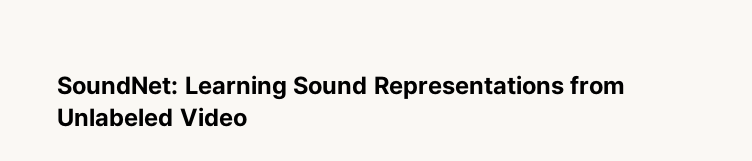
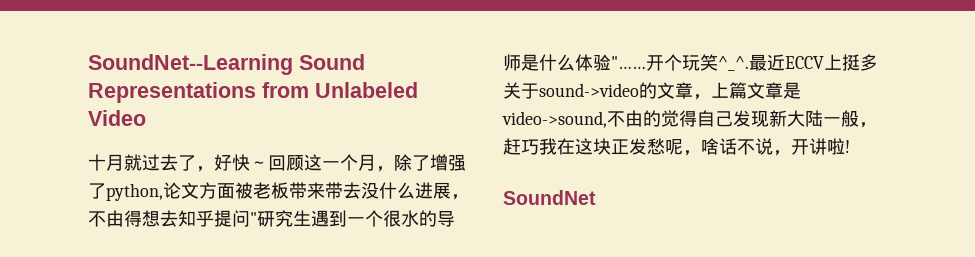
[57,75,287,100] SoundNet: Learning -> [88,54,293,75] SoundNet--Learning
(247, 117) none -> [88,154,466,172] [88,182,469,201] [88,210,455,227] [503,54,878,71] [503,82,801,100] [502,110,877,128] [503,138,850,156] [503,190,596,205] // 十月就过去了，好快～回顾这一个月，除了增强了python,论文方面被老板带来带去没什么进展，不由得想去知乎提问"研究生遇到一个很水的导师是什么体验"……开个玩笑^_^.最近ECCV上挺多关于sound->video的文章，上篇文章是video->sound,不由的觉得自己发现新大陆一般，赶巧我在这块正发愁呢，啥话不说，开讲啦! // SoundNet

